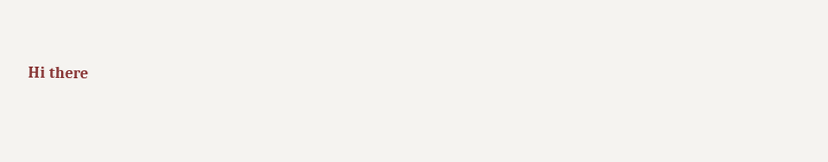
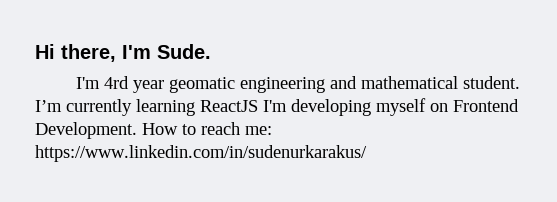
[49,65,90,79] there -> [61,44,211,62] [75,76,520,93] [35,98,519,116] [35,122,272,139] [35,145,367,162] there, I'm Sude. // I'm 4rd year geomatic engineering and mathematical student. I’m currently learning ReactJS I'm developing myself on Frontend Development. How to reach me: https://www.linkedin.com/in/sudenurkarakus/

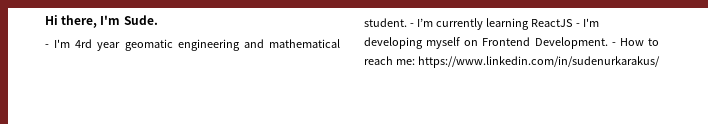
(211, 51) none -> [45,44,49,48] -
(520, 82) none -> [409,23,414,27] -
(258, 106) none -> [575,23,580,27] -
(137, 130) none -> [611,42,616,46] -

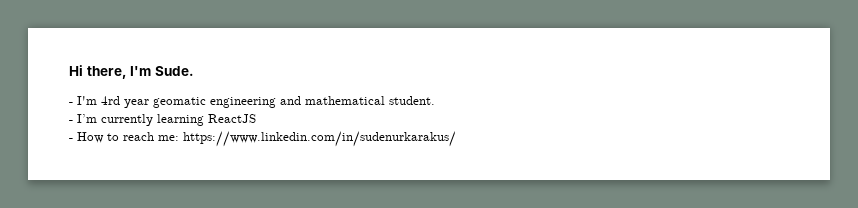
(407, 22) none -> (435, 100) //
[575,18,599,27] [364,37,608,49] - I'm developing myself on Frontend Development. -> (256, 118) //

